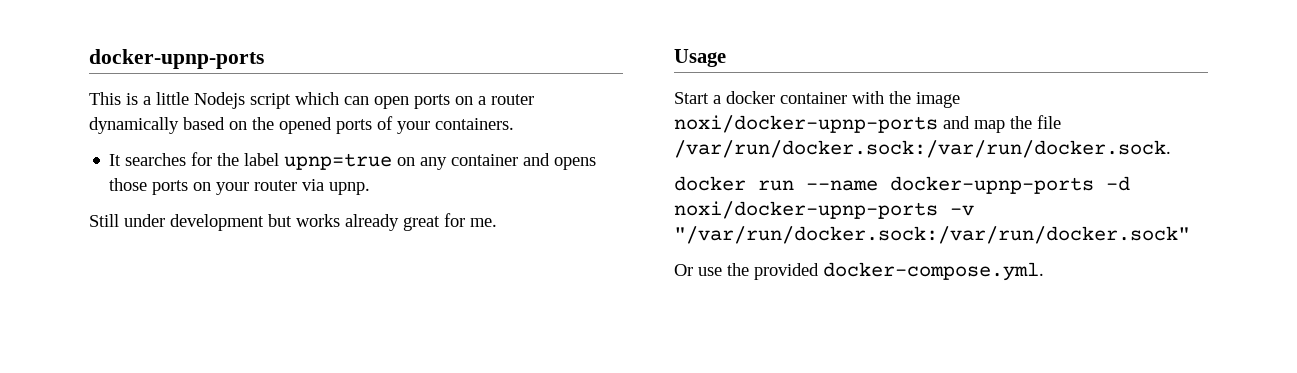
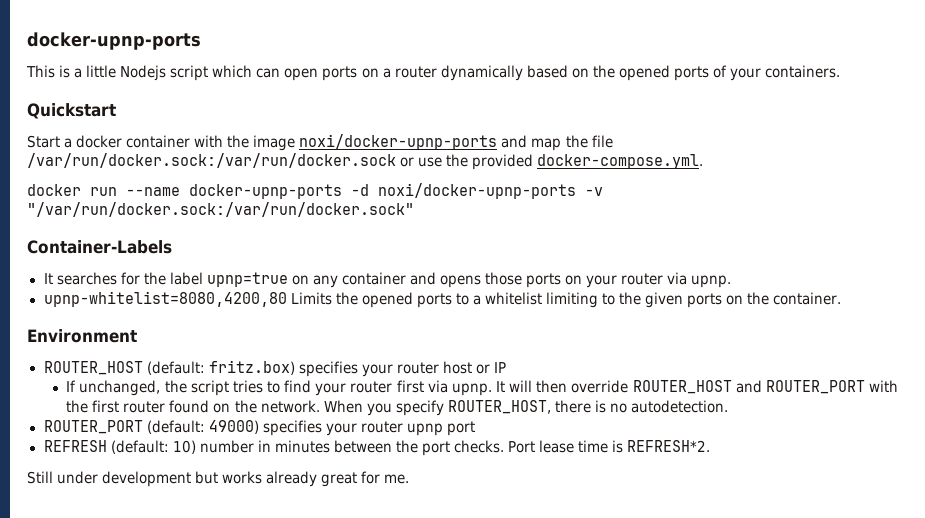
(514, 124) none -> [27,103,116,119] [27,134,613,151] [27,153,704,170] [27,183,603,199] [27,202,414,217] [27,240,172,254] // Quickstart // Start a docker container with the image noxi/docker-upnp-ports and map the file /var/run/docker.sock:/var/run/docker.sock or use the provided docker-compose.yml. // docker run --name docker-upnp-ports -d noxi/docker-upnp-ports -v "/var/run/docker.sock:/var/run/docker.sock" // Container-Labels
(371, 188) none -> [43,291,842,308] [27,329,137,343] [43,360,506,377] [66,380,899,396] [66,400,728,416] [43,420,475,436] [43,440,711,456] // upnp-whitelist=8080,4200,80 Limits the opened ports to a whitelist limiting to the given ports on the container. // Environment // ROUTER_HOST (default: fritz.box) specifies your router host or IP // If unchanged, the script tries to find your router first via upnp. It will then override ROUTER_HOST and ROUTER_PORT with the first router found on the network. When you specify ROUTER_HOST, there is no autodetection. // ROUTER_PORT (default: 49000) specifies your router upnp port // REFRESH (default: 10) number in minutes between the port checks. Port lease time is REFRESH*2.
[674,49,726,67] [674,91,960,108] [674,115,1061,133] [674,140,1171,158] [674,176,1130,194] [674,201,974,219] [674,226,1190,244] [674,262,1044,281] // Usage // Start a docker container with the image noxi/docker-upnp-ports and map the file /var/run/docker.sock:/var/run/docker.sock. // docker run --name docker-upnp-ports -d noxi/docker-upnp-ports -v "/var/run/docker.sock:/var/run/docker.sock" // Or use the provided docker-compose.yml. -> (410, 479) none

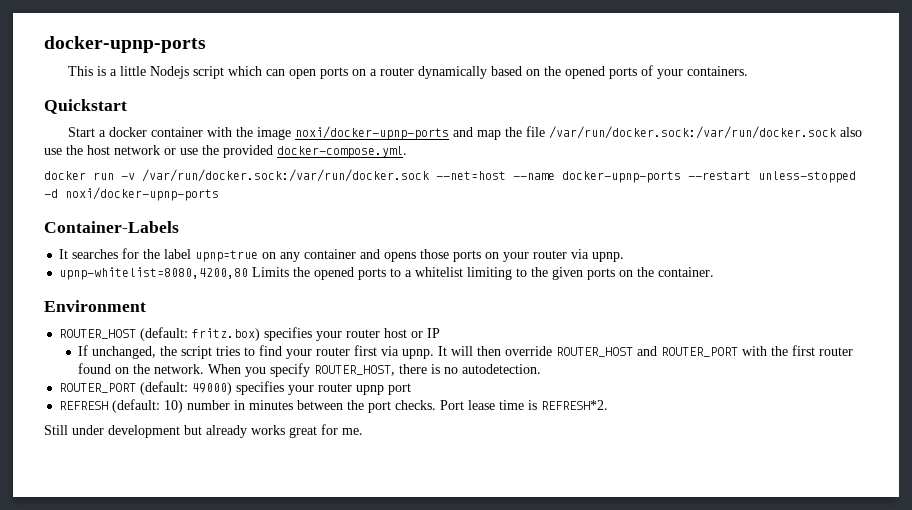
(396, 160) none -> [839,127,862,137] [44,145,160,155] also use the host network
[126,184,342,199] --name docker-upnp-ports -> [121,169,856,183] -v /var/run/docker.sock:/var/run/docker.sock --net=host --name docker-upnp-ports --restart unless-stopped
[585,187,603,196] [27,202,414,217] -v "/var/run/docker.sock:/var/run/docker.sock" -> (219, 194) none
[222,471,318,487] works already -> [206,425,285,438] already works

